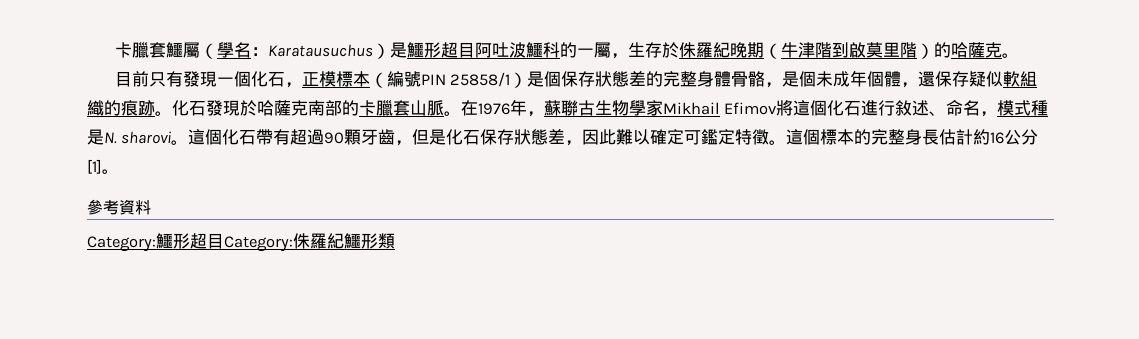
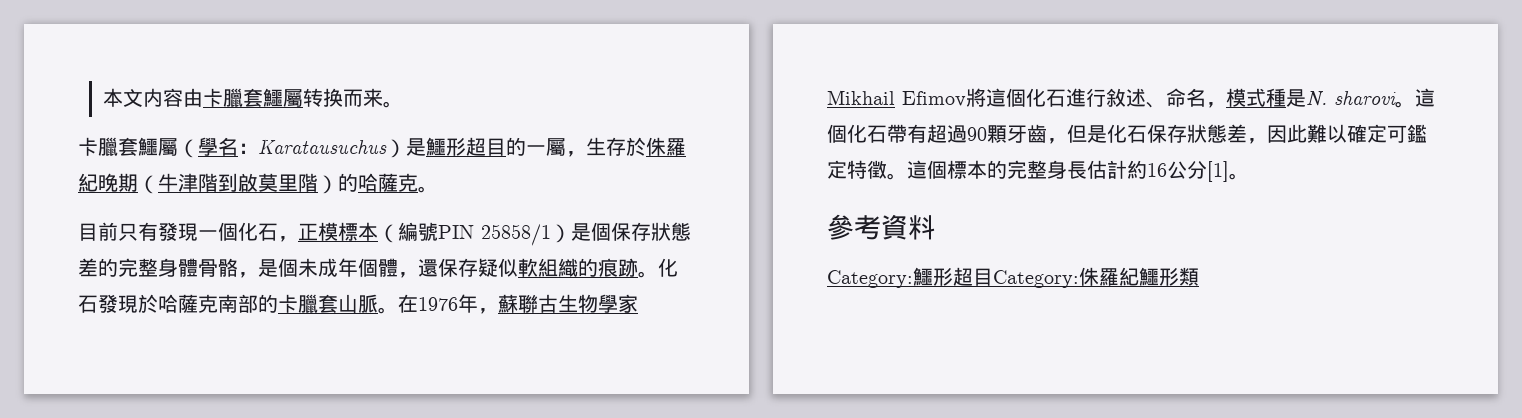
(114, 50) none -> [102,88,403,108] 本文内容由卡臘套鱷屬转换而来。 //
[474,42,560,58] 阿吐波鱷科 -> (506, 147) none

